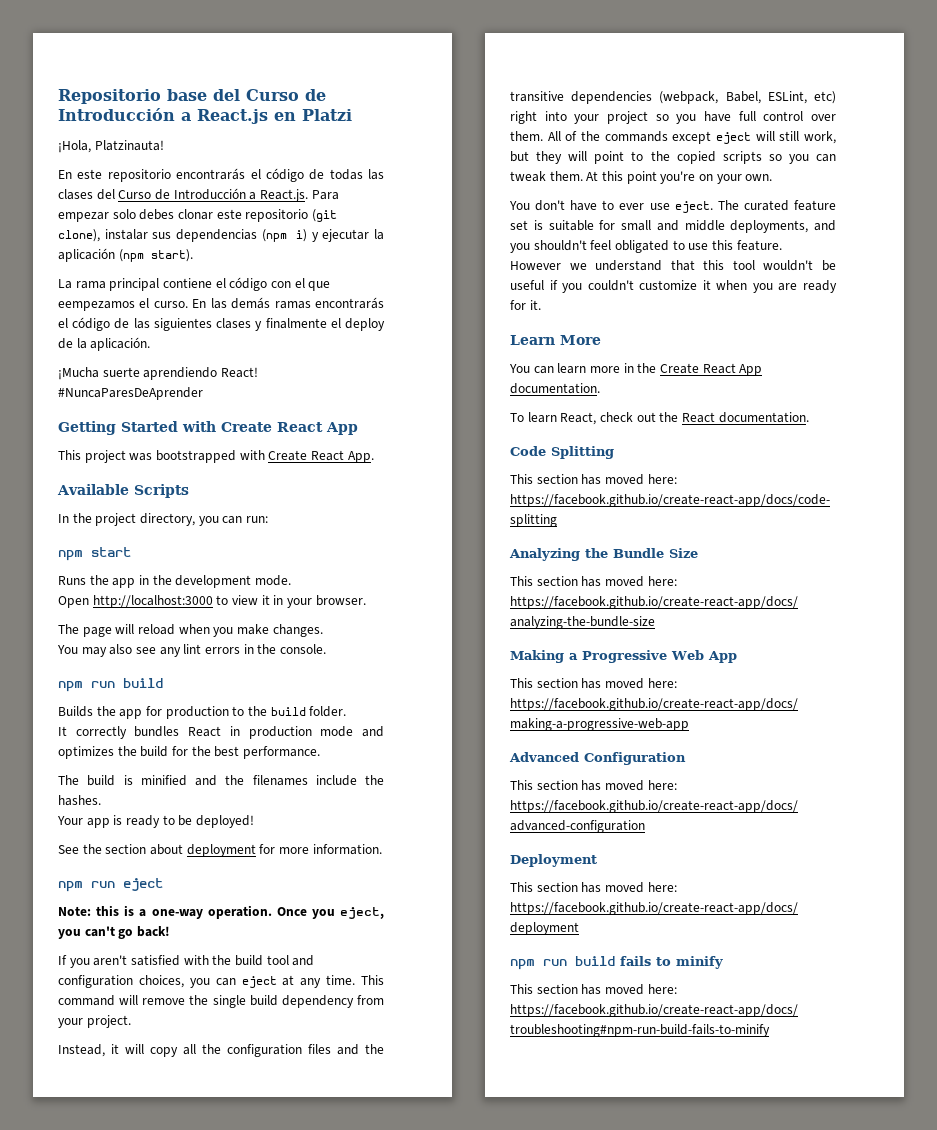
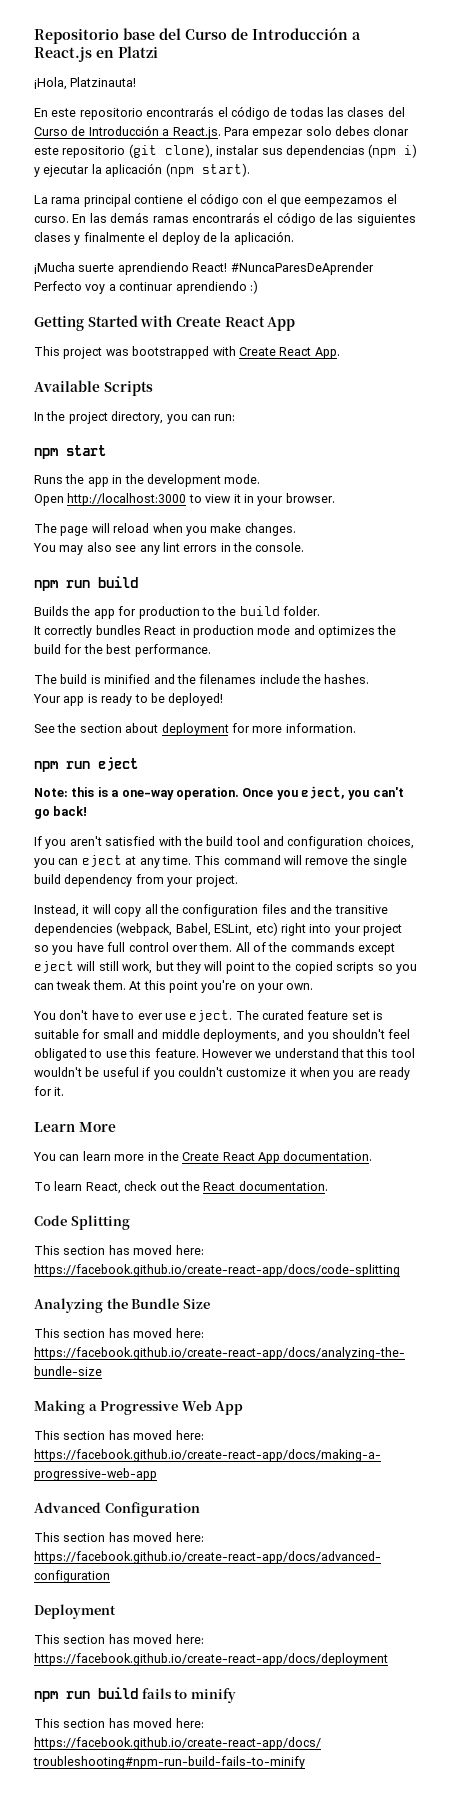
(203, 393) none -> [34,280,258,294] Perfecto voy a continuar aprendiendo :)

